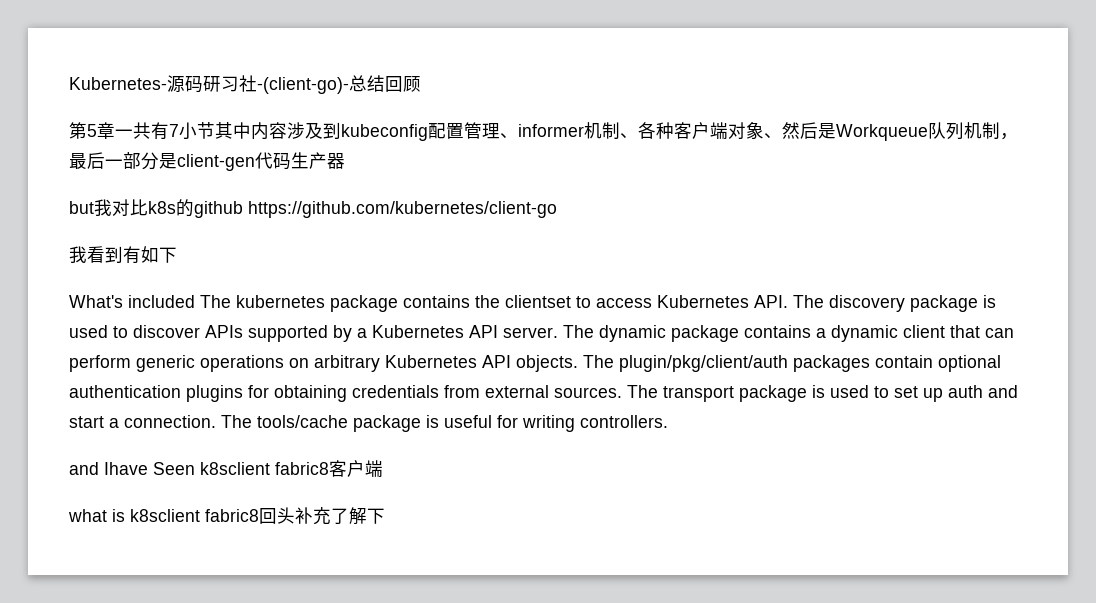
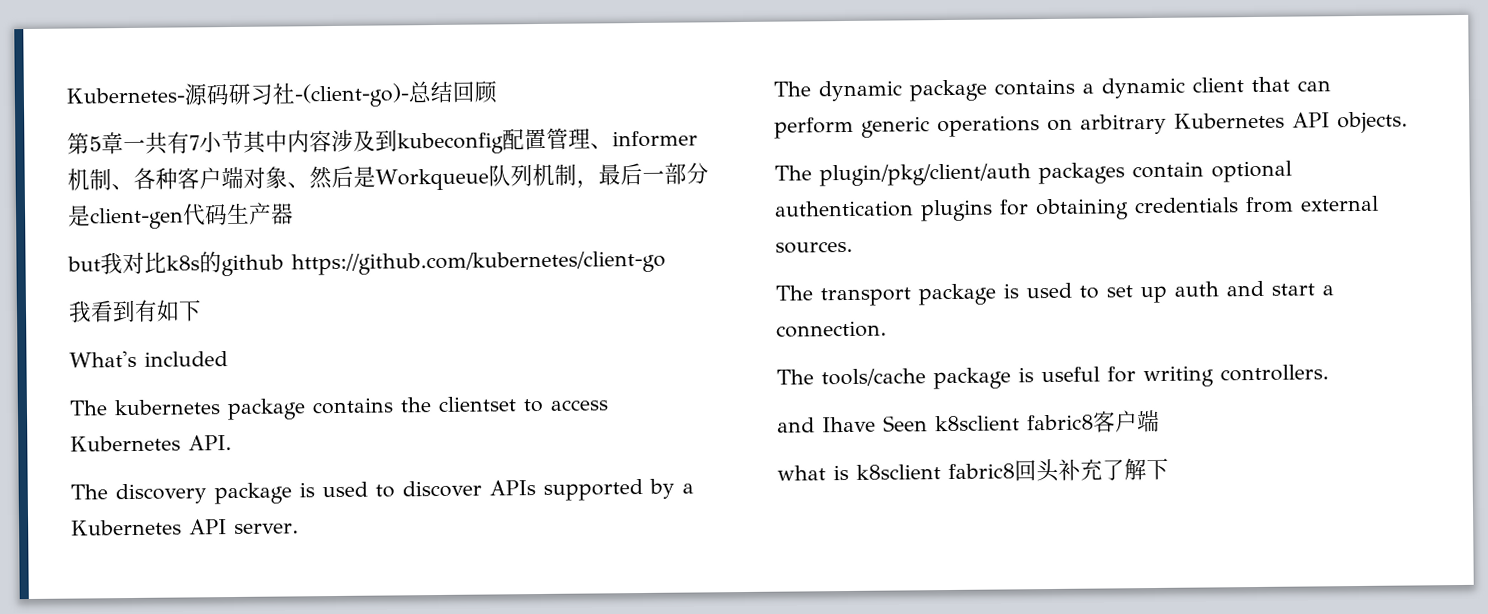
(195, 301) none -> (228, 359) //
(788, 301) none -> (232, 443) //
(558, 332) none -> (299, 528) //
(578, 363) none -> (1408, 122) //
(622, 392) none -> (853, 247) //
(216, 421) none -> (887, 329) //

